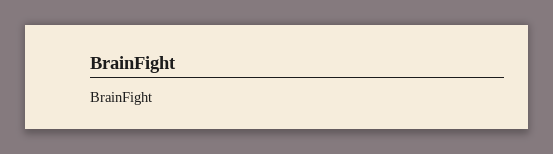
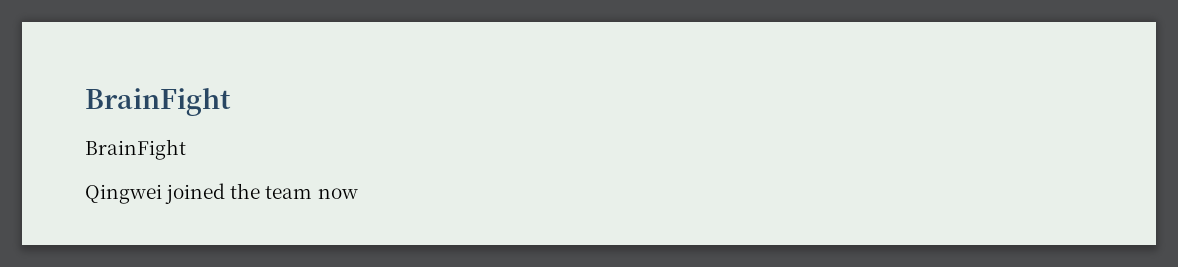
(152, 98) none -> [85,183,358,204] // Qingwei joined the team now

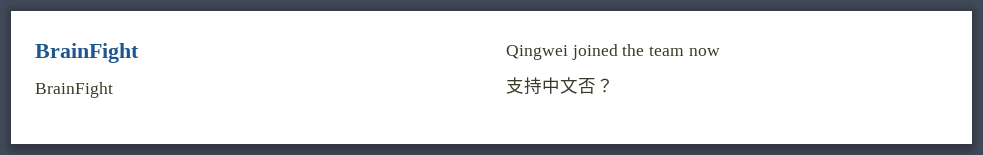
(358, 193) none -> [506,77,614,95] // 支持中文否？

